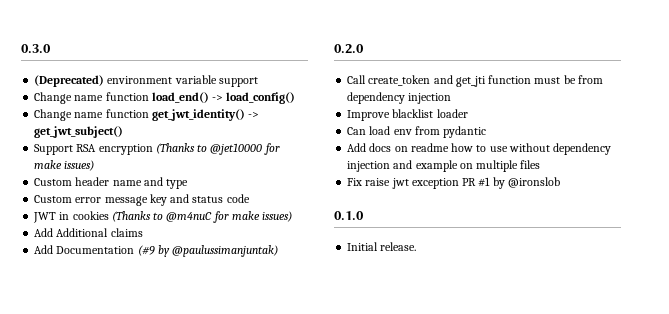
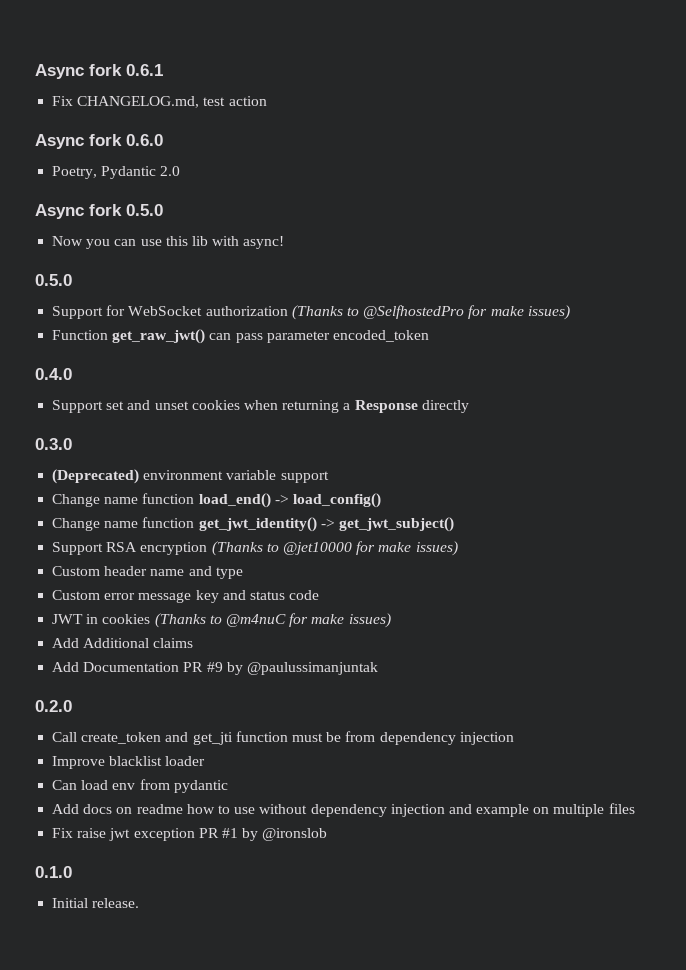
(21, 49) none -> [35,64,163,79] [52,96,267,108] [35,134,163,149] [52,166,181,179] [35,204,163,219] [52,236,285,249] [35,274,72,286] [52,305,570,320] [52,329,429,344] [35,368,72,380] [52,400,469,413] Async fork 0.6.1 // Fix CHANGELOG.md, test action // Async fork 0.6.0 // Poetry, Pydantic 2.0 // Async fork 0.5.0 // Now you can use this lib with async! // 0.5.0 // Support for WebSocket authorization (Thanks to @SelfhostedPro for make issues) // Function get_raw_jwt() can pass parameter encoded_token // 0.4.0 // Support set and unset cookies when returning a Response directly //
[137,245,279,257] (#9 by @paulussimanjuntak) -> [183,662,378,675] PR #9 by @paulussimanjuntak

